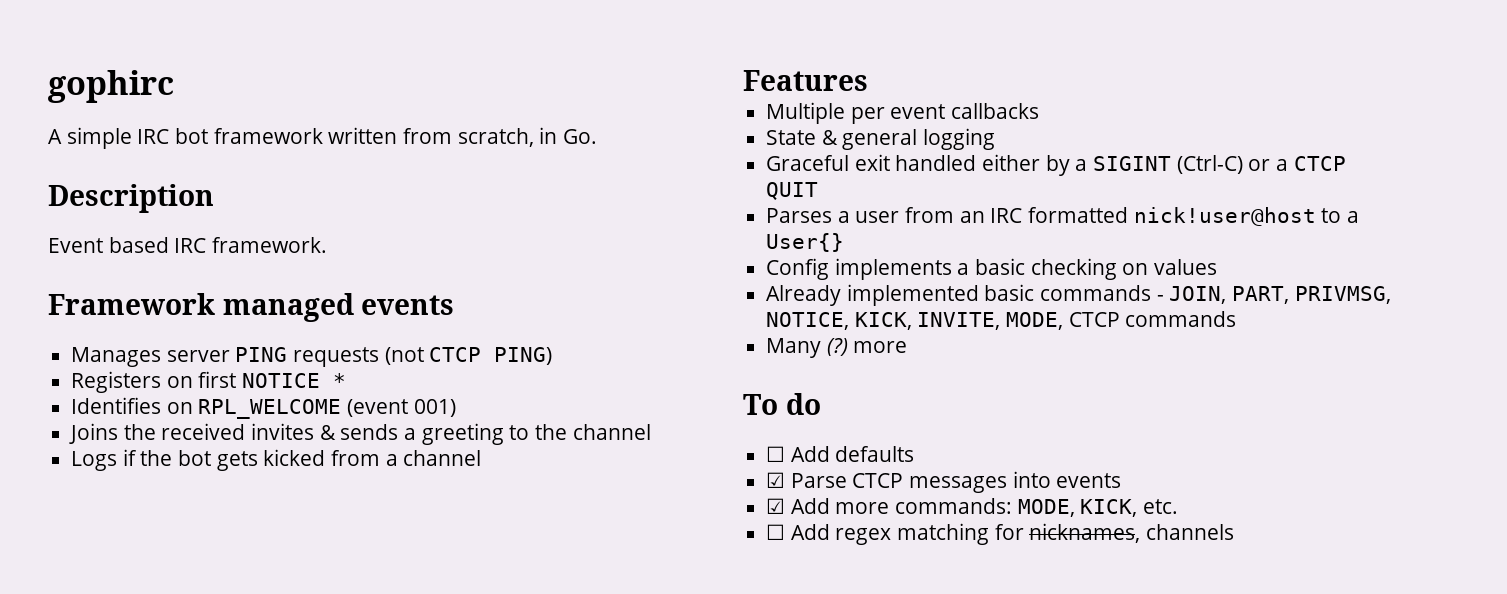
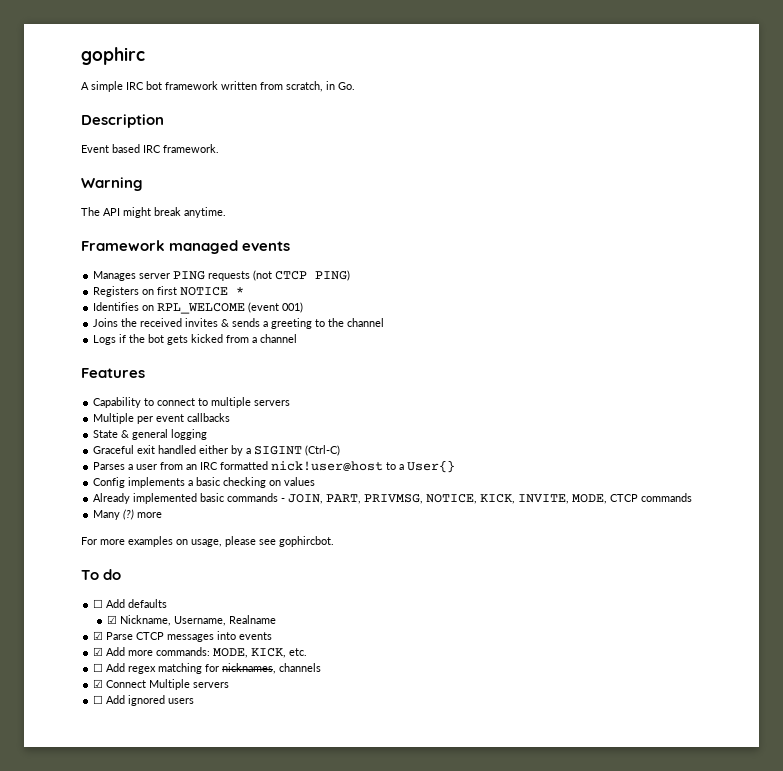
(328, 245) none -> [81,177,143,191] [81,207,226,218] // Warning // The API might break anytime.
(868, 80) none -> [93,397,291,408] // Capability to connect to multiple servers
[1248,156,1346,171] [766,182,819,200] or a CTCP QUIT -> (341, 450) none
(908, 347) none -> [81,536,334,547] // For more examples on usage, please see gophircbot.
(915, 454) none -> [106,615,276,626] // ☑ Nickname, Username, Realname
(1235, 532) none -> [93,679,230,690] [93,695,195,706] // ☑ Connect Multiple servers // ☐ Add ignored users

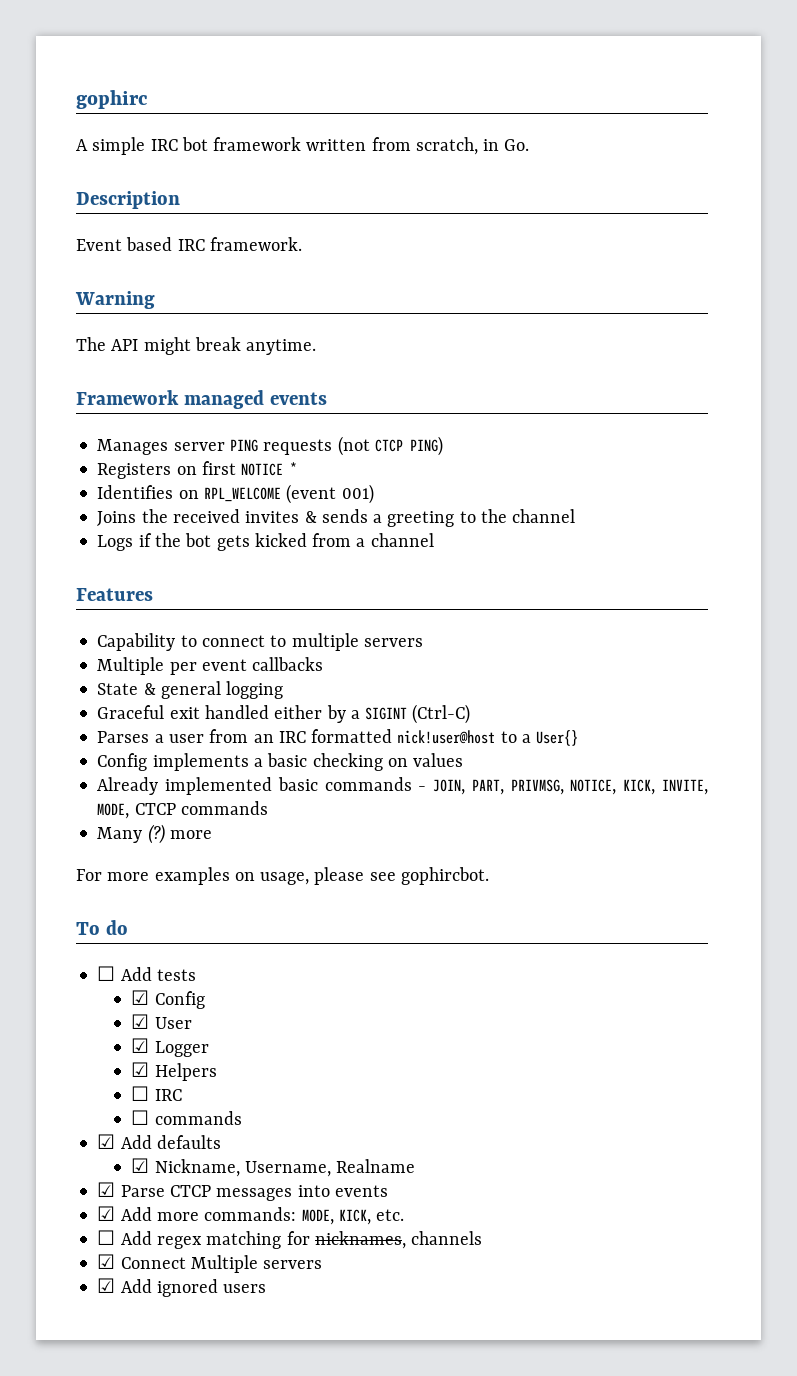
(126, 603) none -> [156,969,196,981] [131,990,205,1009] [131,1014,192,1029] [131,1038,209,1057] [131,1062,217,1081] [131,1086,182,1101] [131,1110,242,1125] [97,1134,152,1149] tests // ☑ Config // ☑ User // ☑ Logger // ☑ Helpers // ☐ IRC // ☐ commands // ☑ Add
[93,695,104,704] ☐ -> [97,1278,116,1293] ☑

